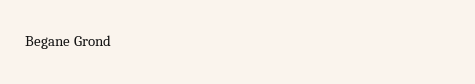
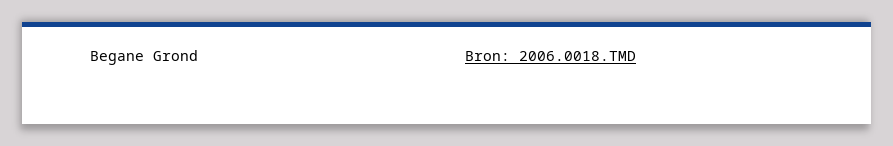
(111, 40) none -> [465,51,636,61] // Bron: 2006.0018.TMD

